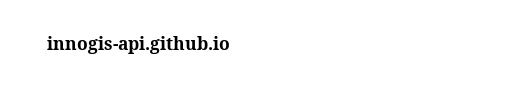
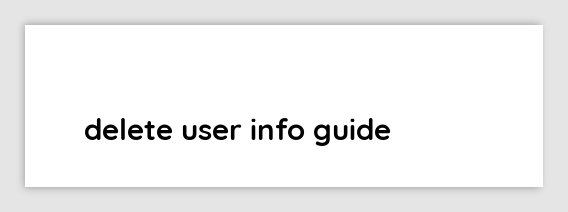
[47,36,230,54] innogis-api.github.io -> [84,118,391,146] delete user info guide

